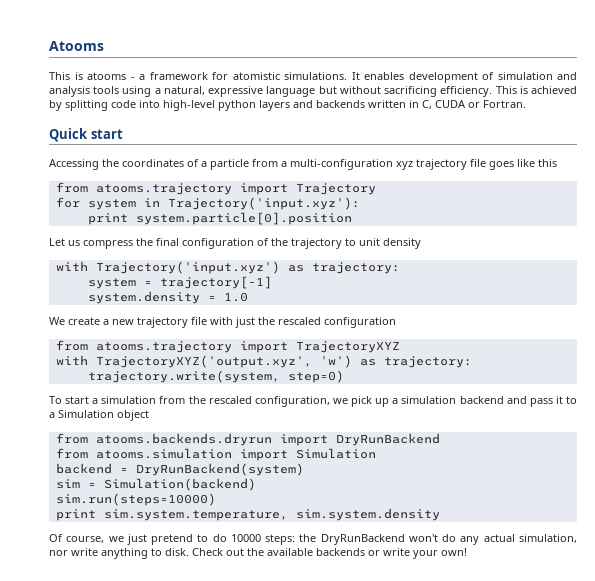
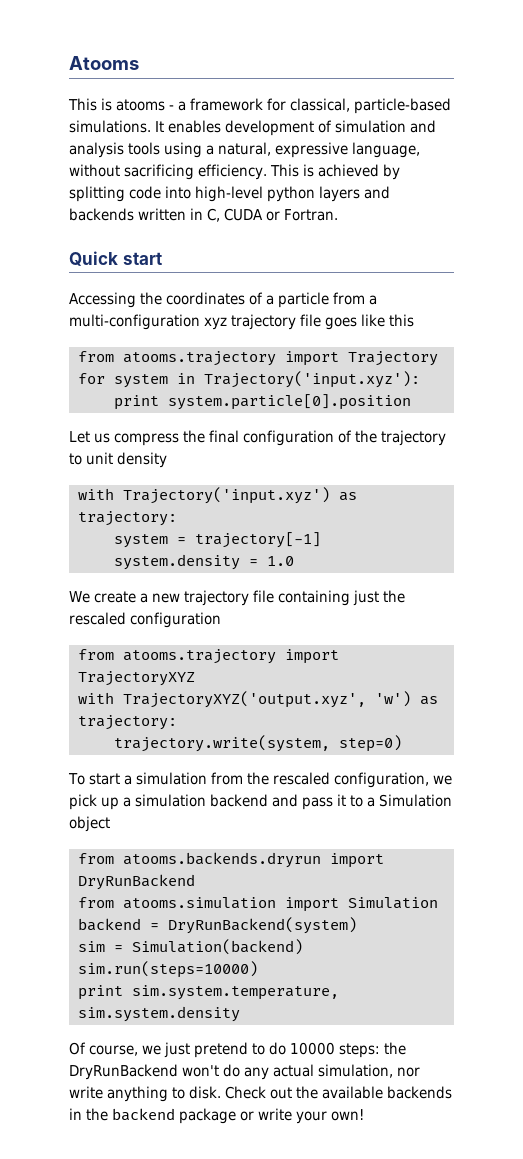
[232,72,280,80] atomistic -> [290,98,451,114] classical, particle-based
[266,86,337,97] language but -> [352,142,420,158] language,
[210,317,233,325] with -> [278,590,350,606] containing
(365, 552) none -> [69,1108,236,1124] in the backend package

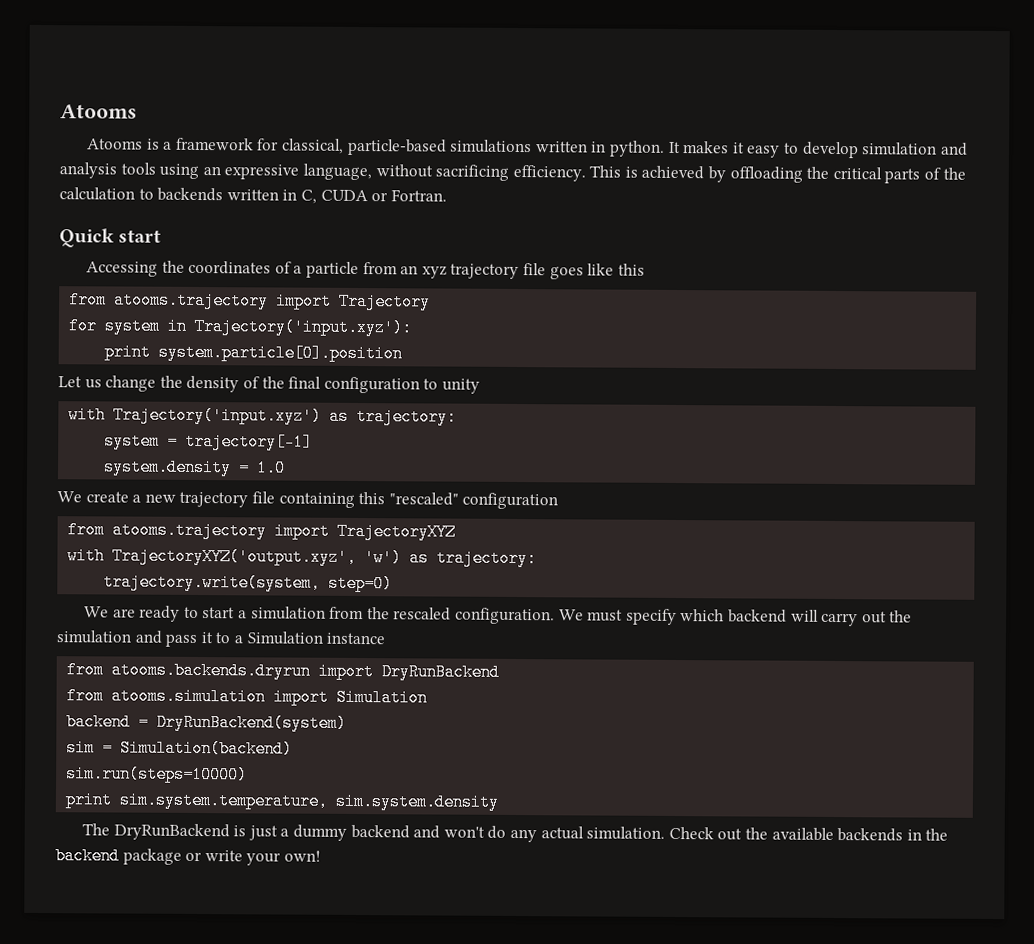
[68,98,174,111] This is atooms - -> [87,138,160,150] Atooms is
[69,120,332,136] simulations. It enables development of -> [450,139,859,159] simulations written in python. It makes it easy to develop
[206,142,271,156] a natural, -> [202,166,221,176] an
[69,186,390,202] splitting code into high-level python layers and -> [729,166,966,184] [59,187,154,201] offloading the critical parts of the calculation to
[369,295,377,305] [69,314,200,330] a multi-configuration -> [400,265,419,275] an
[114,430,446,446] [69,452,167,468] compress the final configuration of the trajectory to unit density -> [105,375,480,394] change the density of the final configuration to unity
[353,590,405,606] [69,612,126,625] just the rescaled -> [358,492,459,506] this "rescaled"
[68,773,85,785] To -> [84,605,199,622] We are ready to
[333,772,452,788] [69,794,268,810] configuration, we pick up a simulation backend -> [454,607,913,627] [56,630,131,644] configuration. We must specify which backend will carry out the simulation
[69,816,110,832] object -> [326,632,386,645] instance
[69,1042,406,1058] [69,1064,420,1080] [69,1086,221,1102] Of course, we just pretend to do 10000 steps: the DryRunBackend won't do any actual simulation, nor write anything to disk. -> [82,823,666,843] The DryRunBackend is just a dummy backend and won't do any actual simulation.

